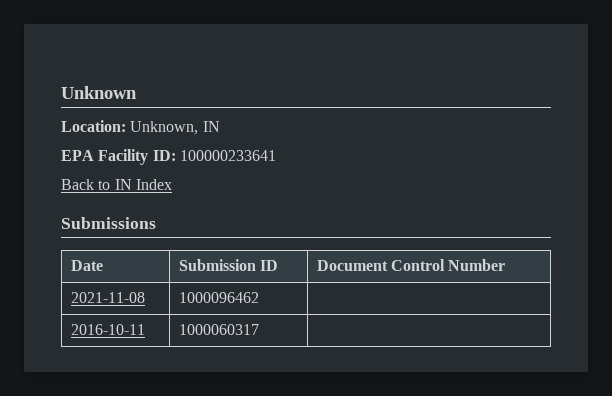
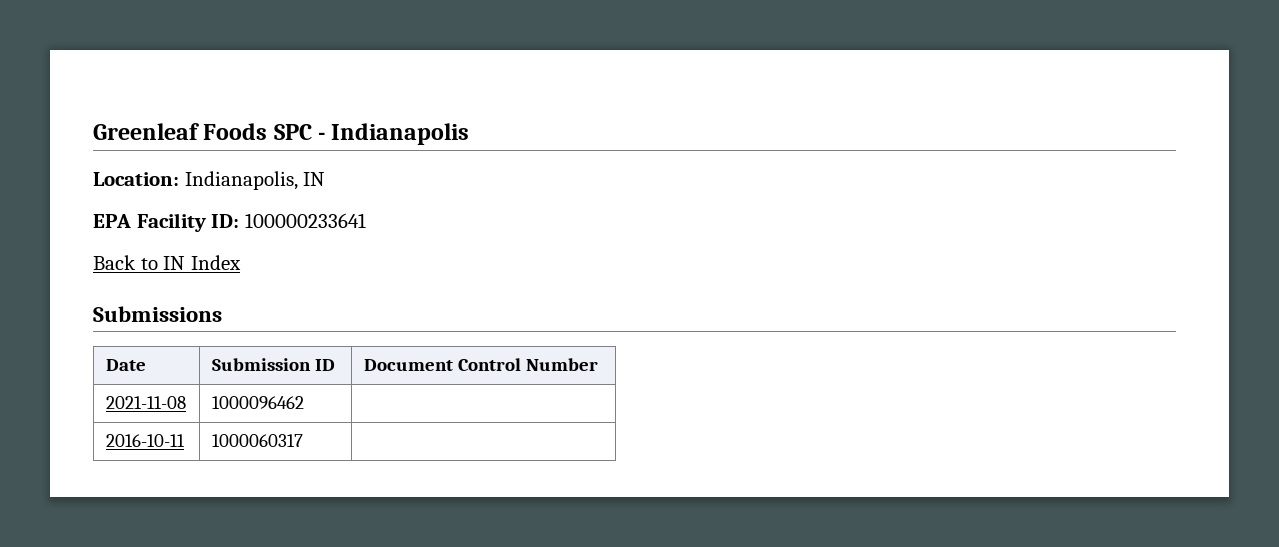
[61,86,137,99] Unknown -> [93,123,470,145] Greenleaf Foods SPC - Indianapolis
[130,121,199,135] Unknown, -> [184,171,298,190] Indianapolis,

